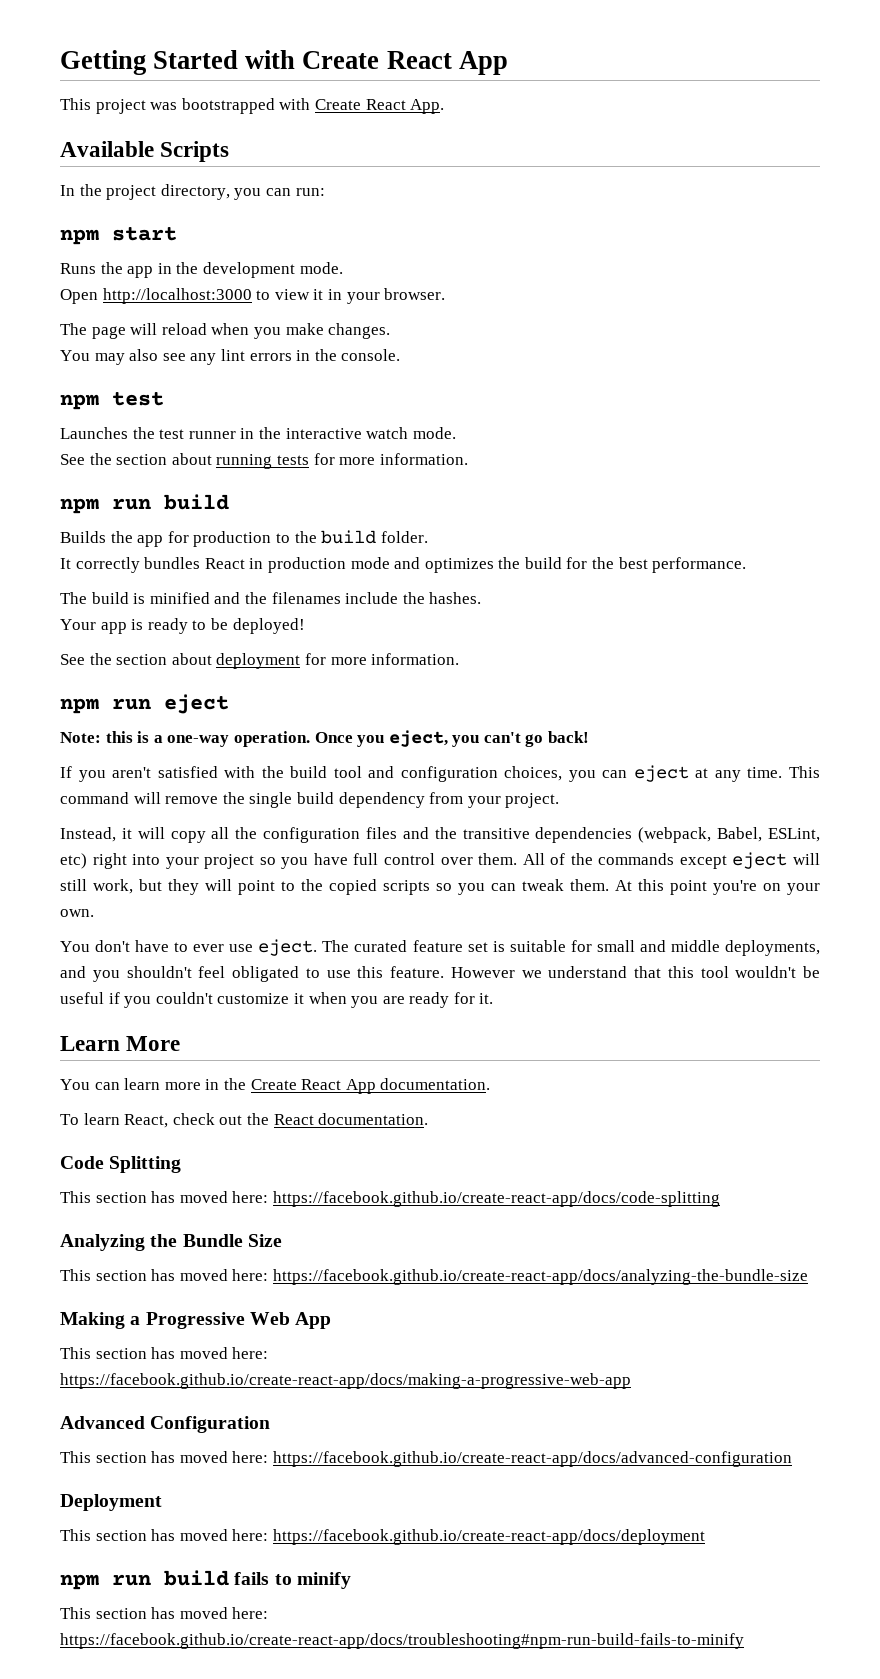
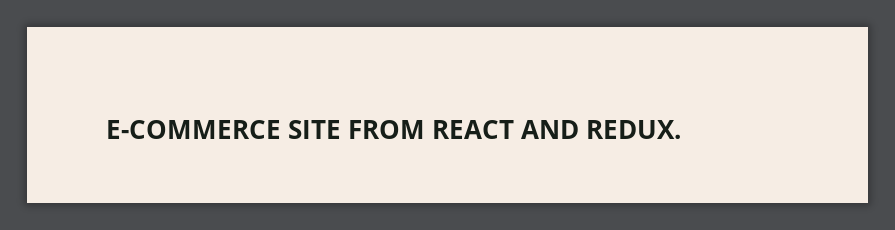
[60,50,508,75] [60,98,445,114] [60,141,230,162] [60,184,325,200] [60,227,177,245] [60,262,343,278] [60,288,446,304] [60,323,391,339] [60,349,401,365] [60,392,164,410] [60,427,456,439] [60,453,468,469] [60,494,229,514] [60,530,428,547] [60,557,747,573] [60,592,482,604] [60,618,305,634] [60,653,460,669] [60,694,229,714] [60,730,590,747] [60,765,820,782] [60,792,560,808] [60,827,820,843] [60,852,820,869] [60,879,820,895] [60,909,94,917] [60,939,820,956] [60,966,820,982] [60,992,494,1008] [60,1036,181,1051] [60,1078,491,1094] [60,1113,429,1128] [60,1156,182,1173] [60,1191,720,1207] [60,1234,282,1251] [60,1269,808,1285] [60,1312,332,1329] [60,1347,269,1359] [60,1373,631,1389] [60,1416,271,1433] [60,1451,792,1467] [60,1494,162,1511] [60,1529,705,1545] [60,1570,351,1590] [60,1607,269,1619] [60,1633,744,1649] Getting Started with Create React App // This project was bootstrapped with Create React App. // Available Scripts // In the project directory, you can run: // npm start // Runs the app in the development mode. // Open http://localhost:3000 to view it in your browser. // The page will reload when you make changes. // You may also see any lint errors in the console. // npm test // Launches the test runner in the interactive watch mode. // See the section about running tests for more information. // npm run build // Builds the app for production to the build folder. // It correctly bundles React in production mode and optimizes the build for the best performance. // The build is minified and the filenames include the hashes. // Your app is ready to be deployed! // See the section about deployment for more information. // npm run eject // Note: this is a one-way operation. Once you eject, you can't go back! // If you aren't satisfied with the build tool and configuration choices, you can eject at any time. This command will remove the single build dependency from your project. // Instead, it will copy all the configuration files and the transitive dependencies (webpack, Babel, ESLint, etc) right into your project so you have full control over them. All of the commands except eject will still work, but they will point to the copied scripts so you can tweak them. At this point you're on your own. // You don't have to ever use eject. The curated feature set is suitable for small and middle deployments, and you shouldn't feel obligated to use this feature. However we understand that this tool wouldn't be useful if you couldn't customize it when you are ready for it. // Learn More // You can learn more in the Create React App documentation. // To learn React, check out the React documentation. // Code Splitting // This section has moved here: https://facebook.github.io/create-react-app/docs/code-splitting // Analyzing the Bundle Size // This section has moved here: https://facebook.github.io/create-react-app/docs/analyzing-the-bundle-size // Making a Progressive Web App // This section has moved here: https://facebook.github.io/create-react-app/docs/making-a-progressive-web-app // Advanced Configuration // This section has moved here: https://facebook.github.io/create-react-app/docs/advanced-configuration // Deployment // This section has moved here: https://facebook.github.io/create-react-app/docs/deployment // npm run build fails to minify // This section has moved here: https://facebook.github.io/create-react-app/docs/troubleshooting#npm-run-build-fails-to-minify -> [106,120,681,139] E-COMMERCE SITE FROM REACT AND REDUX.

